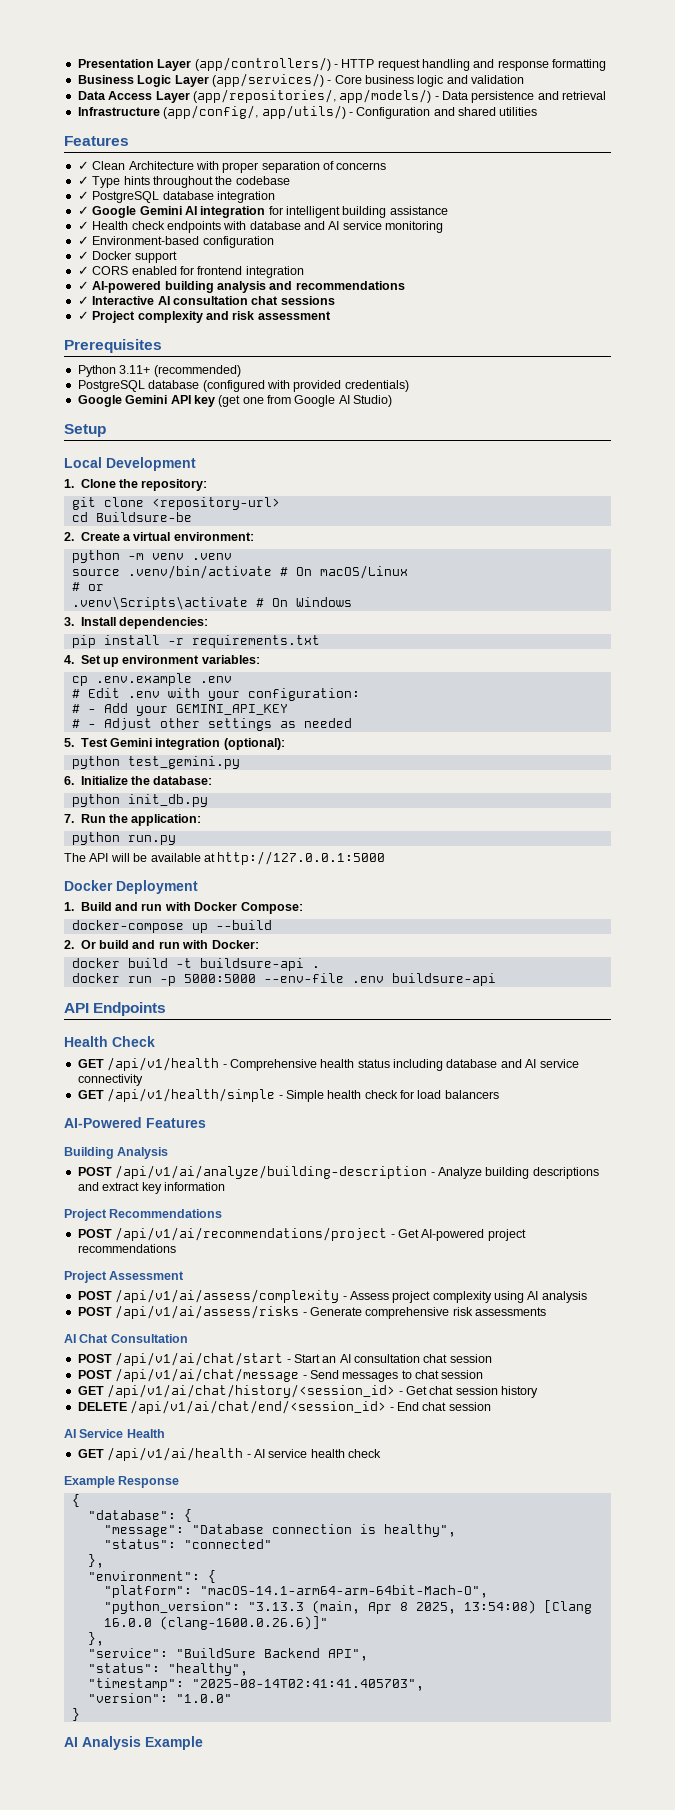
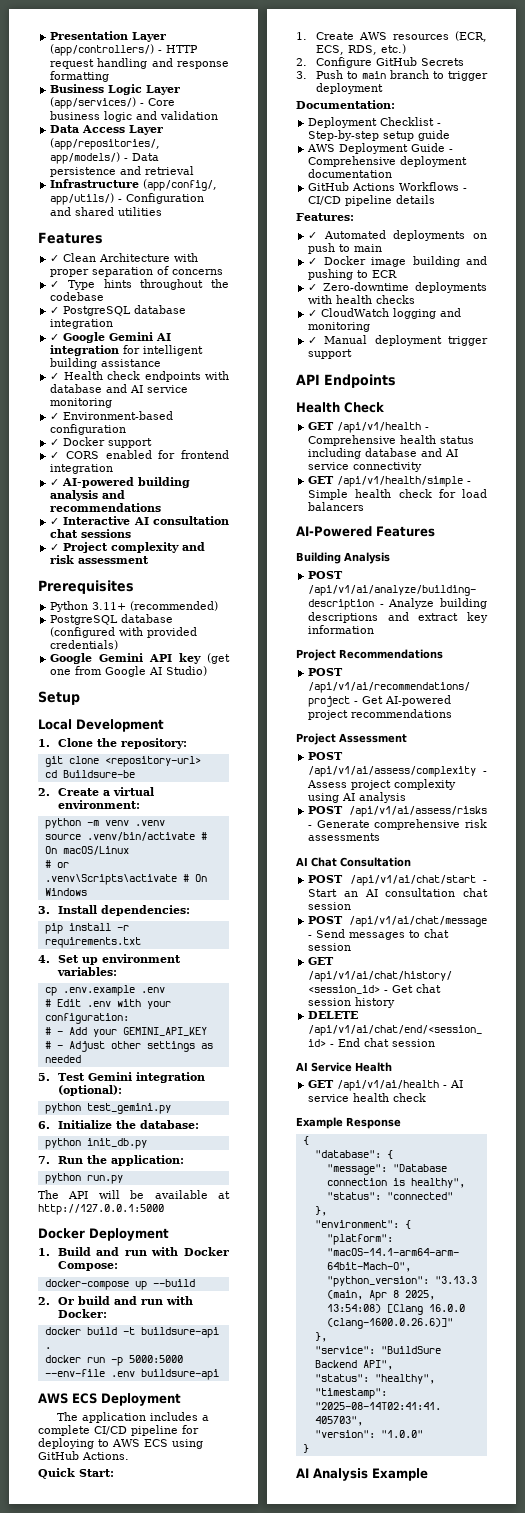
(496, 979) none -> [38,1393,181,1406] [56,1412,209,1423] [38,1425,199,1436] [38,1438,203,1449] [38,1451,129,1460] [38,1468,114,1479] [296,31,487,42] [315,44,406,55] [296,57,464,68] [296,70,488,81] [315,83,383,94] [296,100,395,109] [308,117,442,128] [308,130,451,141] [307,143,454,154] [308,156,468,167] [308,169,393,178] [308,182,468,191] [308,195,436,206] [296,213,354,221] [308,230,487,241] [308,243,383,254] [308,256,487,267] [308,269,398,280] [308,282,487,293] [308,295,416,304] [308,308,462,319] [308,322,371,332] [308,335,488,346] [308,349,353,359] // AWS ECS Deployment // The application includes a complete CI/CD pipeline for deploying to AWS ECS using GitHub Actions. // Quick Start: // 1. Create AWS resources (ECR, ECS, RDS, etc.) // 2. Configure GitHub Secrets // 3. Push to main branch to trigger deployment // Documentation: // Deployment Checklist - Step-by-step setup guide // AWS Deployment Guide - Comprehensive deployment documentation // GitHub Actions Workflows - CI/CD pipeline details // Features: // ✓ Automated deployments on push to main // ✓ Docker image building and pushing to ECR // ✓ Zero-downtime deployments with health checks // ✓ CloudWatch logging and monitoring // ✓ Manual deployment trigger support

